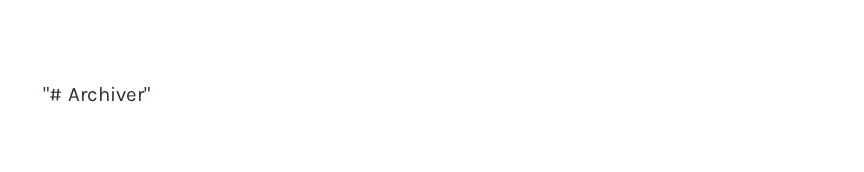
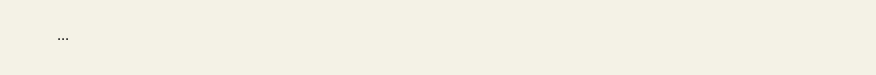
[43,86,150,102] "# Archiver" -> [57,38,69,40] ...

